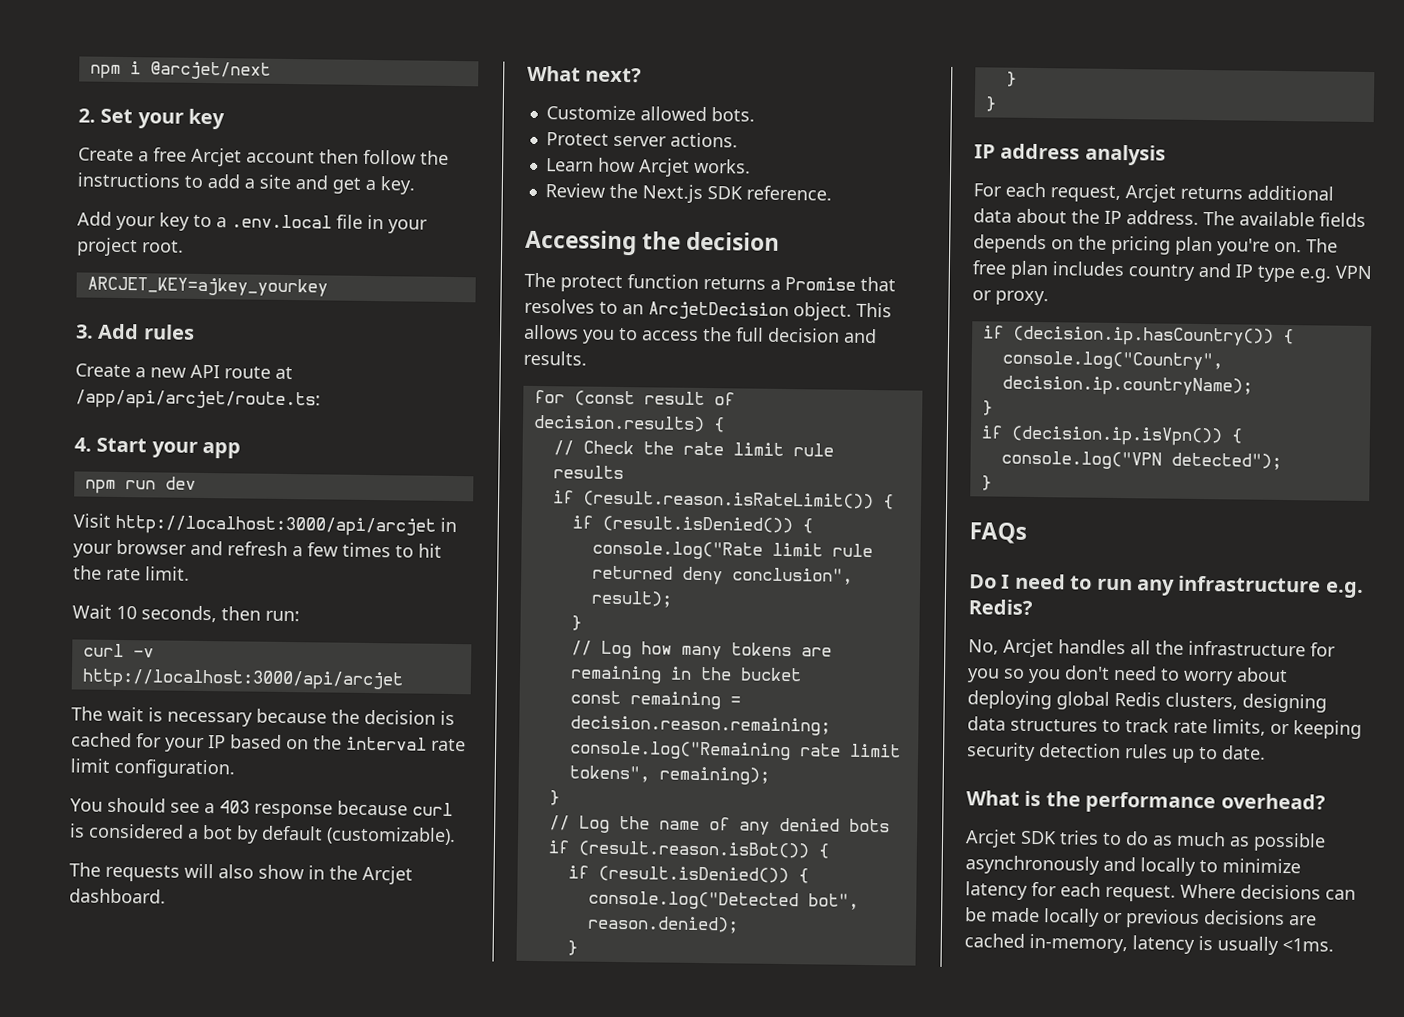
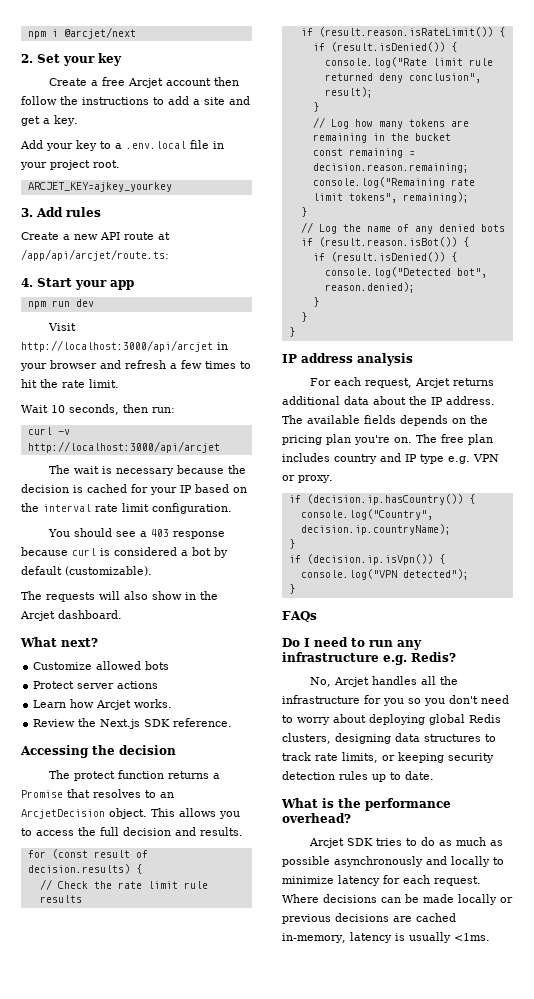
[710,107,755,122] bots. -> [145,661,170,670] bots
[669,132,738,148] actions. -> [117,681,159,689] actions

